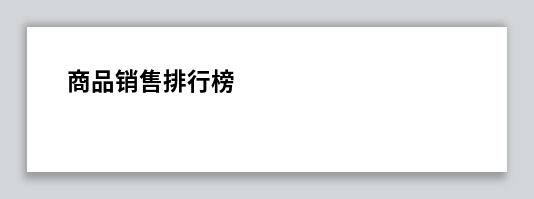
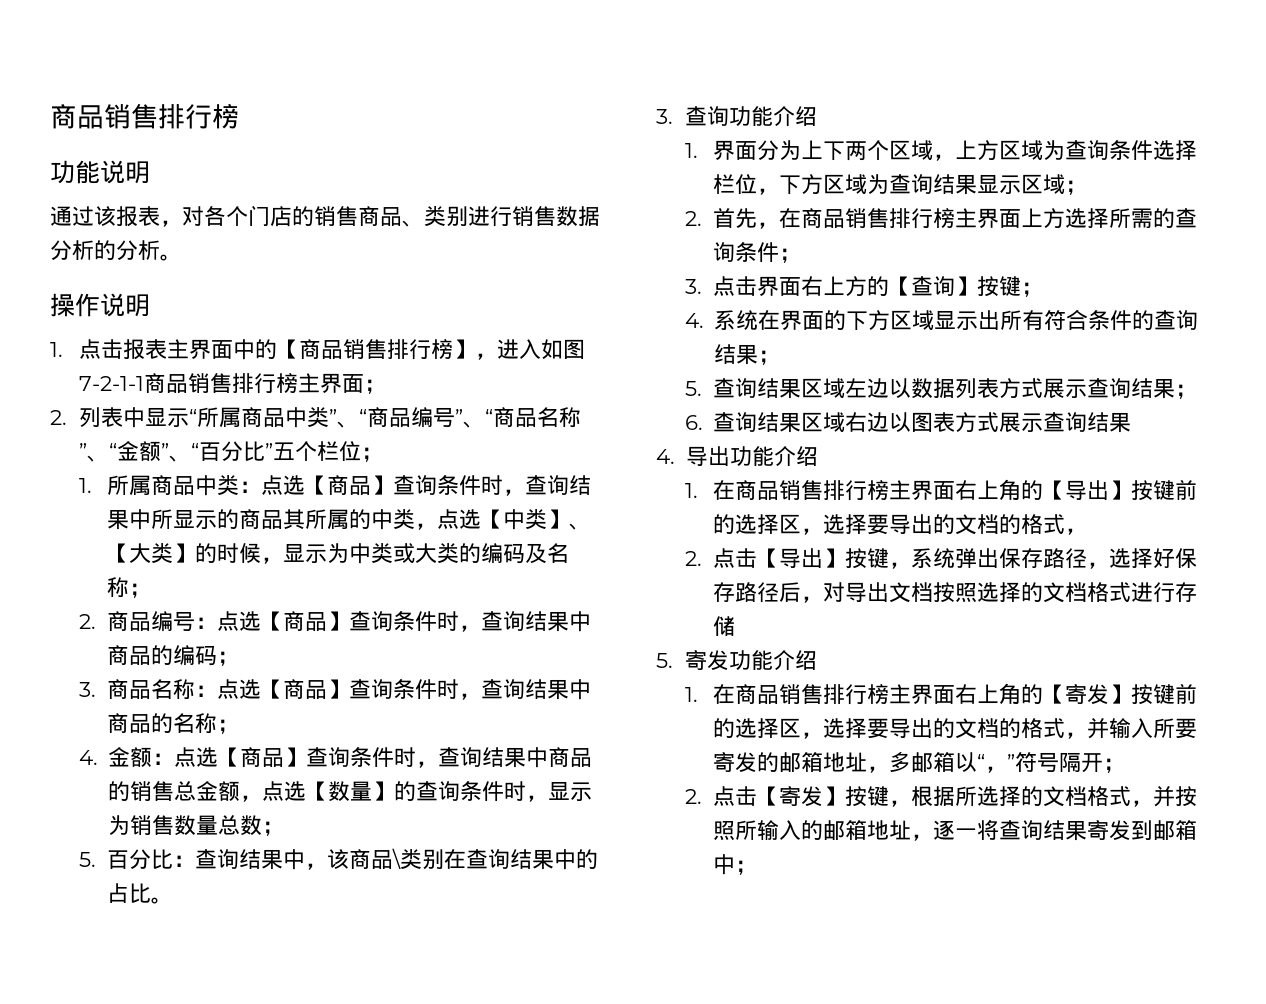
[67,69,235,94] 商品销售排行榜 -> [50,103,239,129] [50,160,150,184] [50,205,600,227] [50,240,182,261] [50,293,150,317] [50,339,585,360] [78,373,386,394] [50,407,581,428] [78,441,383,462] [78,475,592,496] [107,509,592,530] [107,543,570,564] [107,577,152,598] [78,611,592,632] [107,645,240,666] [78,679,592,700] [107,713,240,734] [78,747,593,768] [108,781,593,802] [108,815,285,836] [78,848,599,870] [107,883,174,904] [656,106,817,127] [684,140,1198,161] [713,174,1088,195] [684,208,1198,229] [713,242,802,263] [684,276,1044,297] [684,309,1199,331] [714,344,781,365] [684,378,1198,399] [684,412,1132,433] [656,446,818,467] [684,479,1198,501] [713,514,1088,535] [684,548,1198,569] [713,582,1198,603] [713,616,736,636] [656,650,817,671] [684,683,1198,705] [713,718,1198,739] [713,752,1126,773] [684,786,1198,807] [713,819,1198,841] [713,854,758,875] 商品销售排行榜 // 功能说明 // 通过该报表，对各个门店的销售商品、类别进行销售数据分析的分析。 // 操作说明 // 1.点击报表主界面中的【商品销售排行榜】，进入如图7-2-1-1商品销售排行榜主界面； // 2.列表中显示“所属商品中类”、“商品编号”、“商品名称”、“金额”、“百分比”五个栏位； // 1.所属商品中类：点选【商品】查询条件时，查询结果中所显示的商品其所属的中类，点选【中类】、【大类】的时候，显示为中类或大类的编码及名称； // 2.商品编号：点选【商品】查询条件时，查询结果中商品的编码； // 3.商品名称：点选【商品】查询条件时，查询结果中商品的名称； // 4.金额：点选【商品】查询条件时，查询结果中商品的销售总金额，点选【数量】的查询条件时，显示为销售数量总数； // 5.百分比：查询结果中，该商品\类别在查询结果中的占比。 // 3.查询功能介绍 // 1.界面分为上下两个区域，上方区域为查询条件选择栏位，下方区域为查询结果显示区域； // 2.首先，在商品销售排行榜主界面上方选择所需的查询条件； // 3.点击界面右上方的【查询】按键； // 4.系统在界面的下方区域显示出所有符合条件的查询结果； // 5.查询结果区域左边以数据列表方式展示查询结果； // 6.查询结果区域右边以图表方式展示查询结果 // 4.导出功能介绍 // 1.在商品销售排行榜主界面右上角的【导出】按键前的选择区，选择要导出的文档的格式， // 2.点击【导出】按键，系统弹出保存路径，选择好保存路径后，对导出文档按照选择的文档格式进行存储 // 5.寄发功能介绍 // 1.在商品销售排行榜主界面右上角的【寄发】按键前的选择区，选择要导出的文档的格式，并输入所要寄发的邮箱地址，多邮箱以“，”符号隔开； // 2.点击【寄发】按键，根据所选择的文档格式，并按照所输入的邮箱地址，逐一将查询结果寄发到邮箱中；

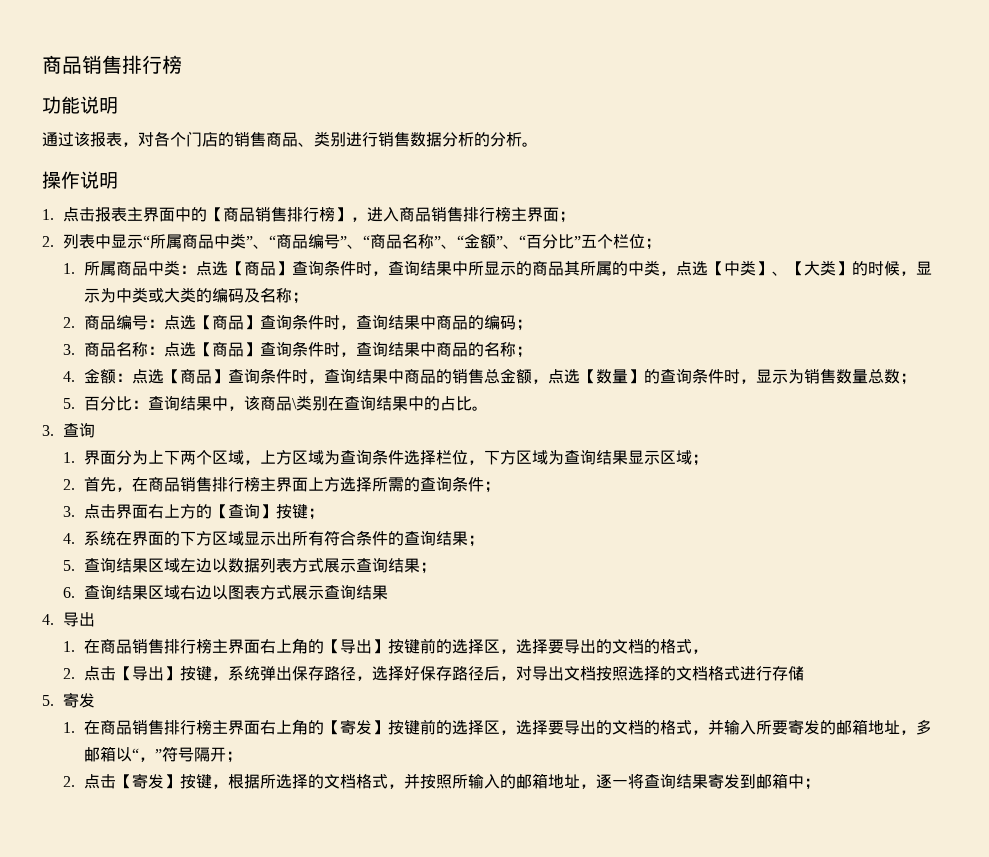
[540,339,585,360] [78,376,144,391] 如图7-2-1-1 -> (399, 214) none
[728,106,817,127] 功能介绍 -> (95, 430) none
[729,446,818,467] 功能介绍 -> (95, 619) none
[728,650,817,671] 功能介绍 -> (95, 700) none

